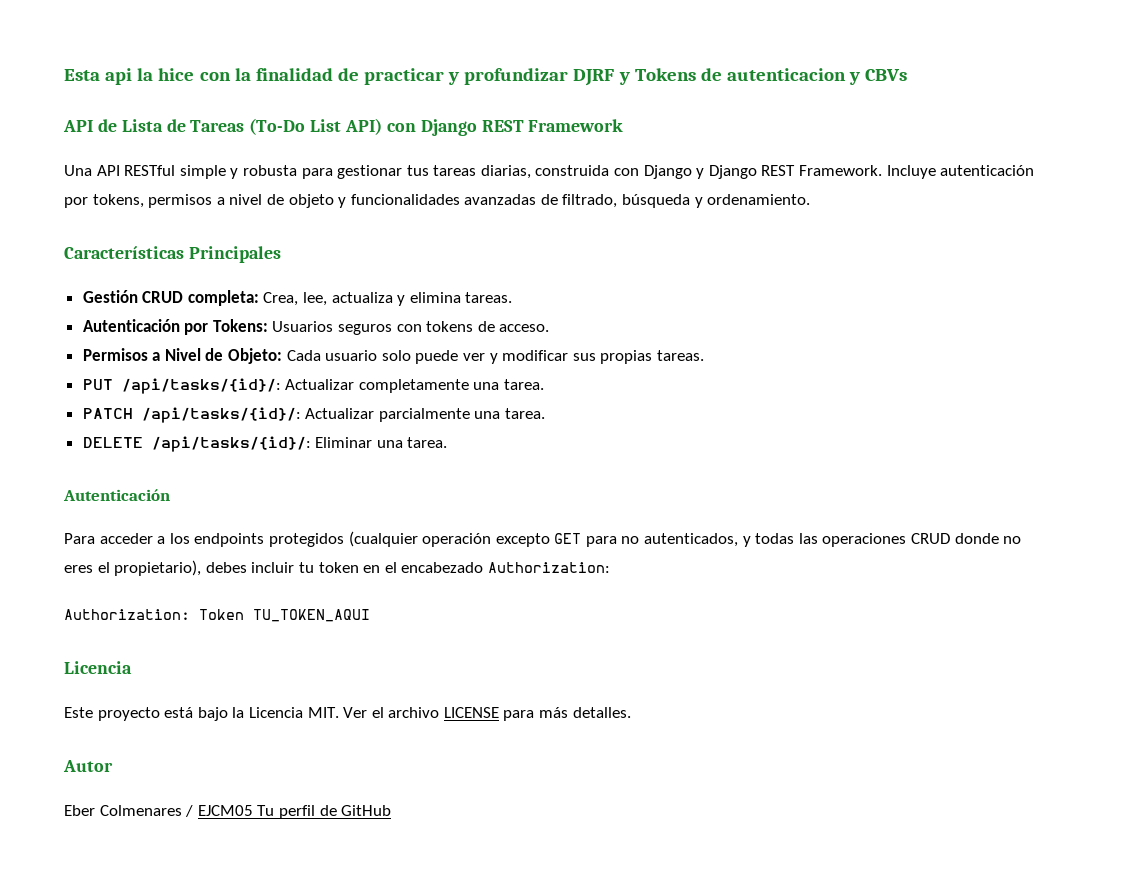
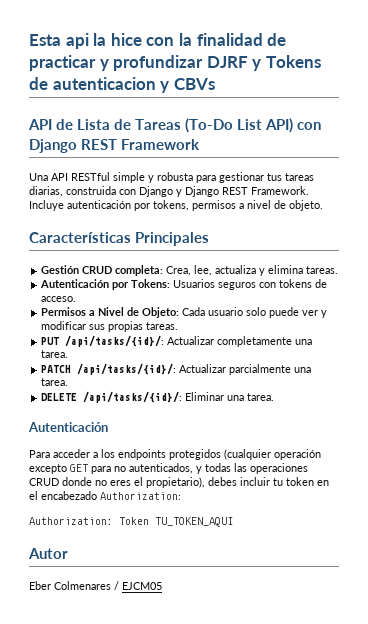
[288,194,811,208] objeto y funcionalidades avanzadas de filtrado, búsqueda y ordenamiento. -> [289,200,323,211] objeto.
[64,661,132,674] [64,707,631,721] // Licencia // Este proyecto está bajo la Licencia MIT. Ver el archivo LICENSE para más detalles. -> (233, 522) none
[257,805,392,819] Tu perfil de GitHub -> (162, 586) none

